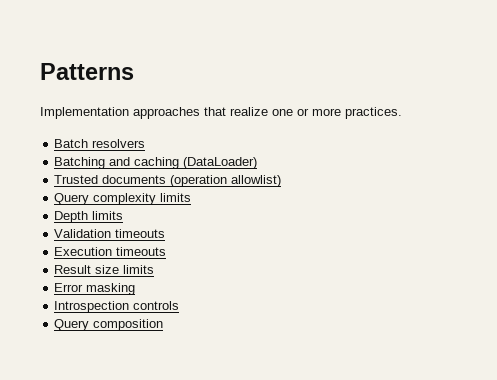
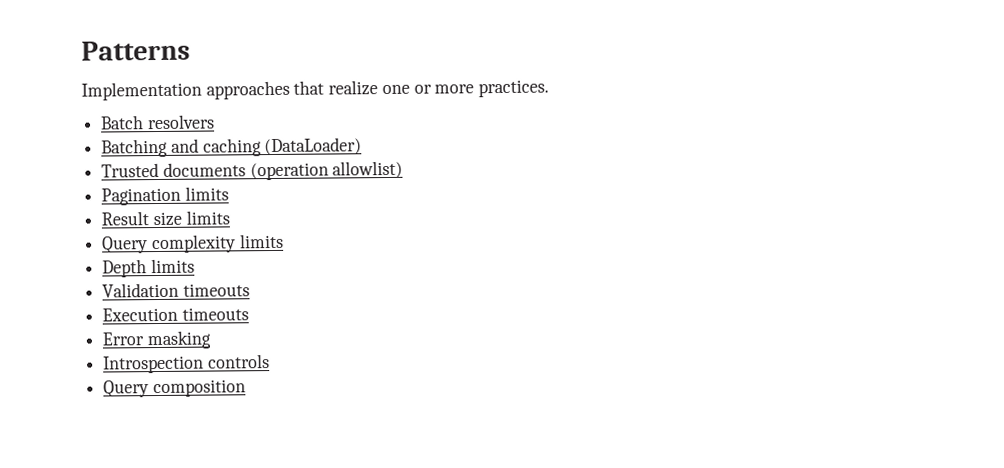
(282, 181) none -> [101,186,229,206] [101,210,230,227] // Pagination limits // Result size limits
[54,265,155,274] // Result size limits -> (249, 314) none

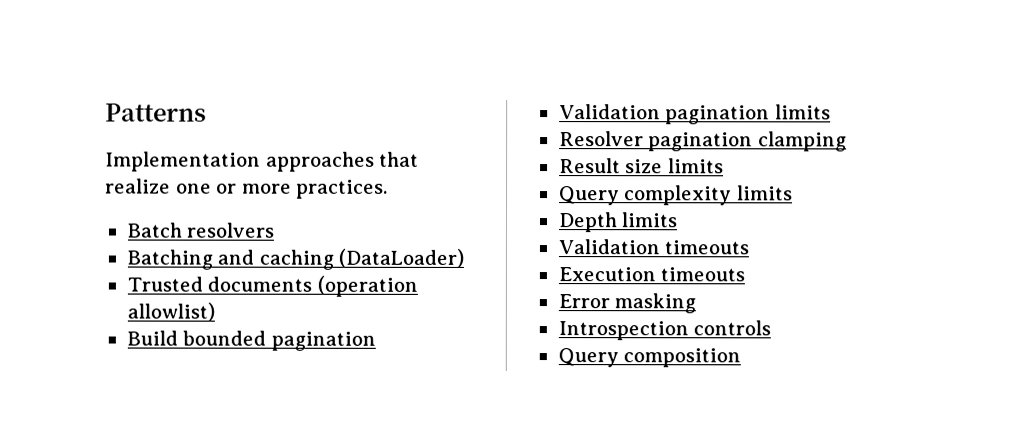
[101,186,229,206] Pagination limits -> [126,330,376,351] [558,104,831,125] [558,131,847,152] Build bounded pagination // Validation pagination limits // Resolver pagination clamping

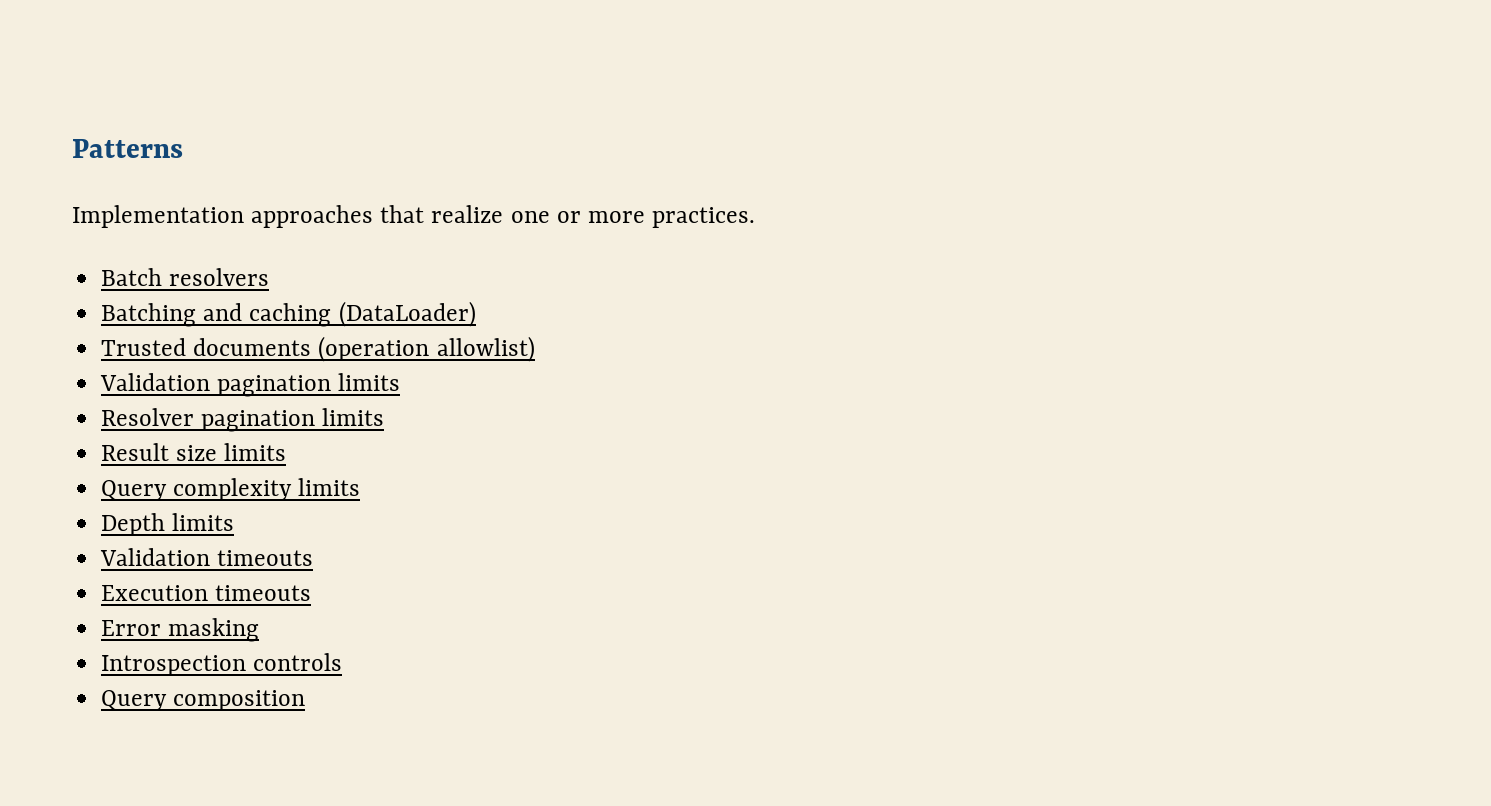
[126,330,376,351] // Build bounded pagination -> (535, 349) none
[757,131,847,152] clamping -> [322,408,385,426] limits

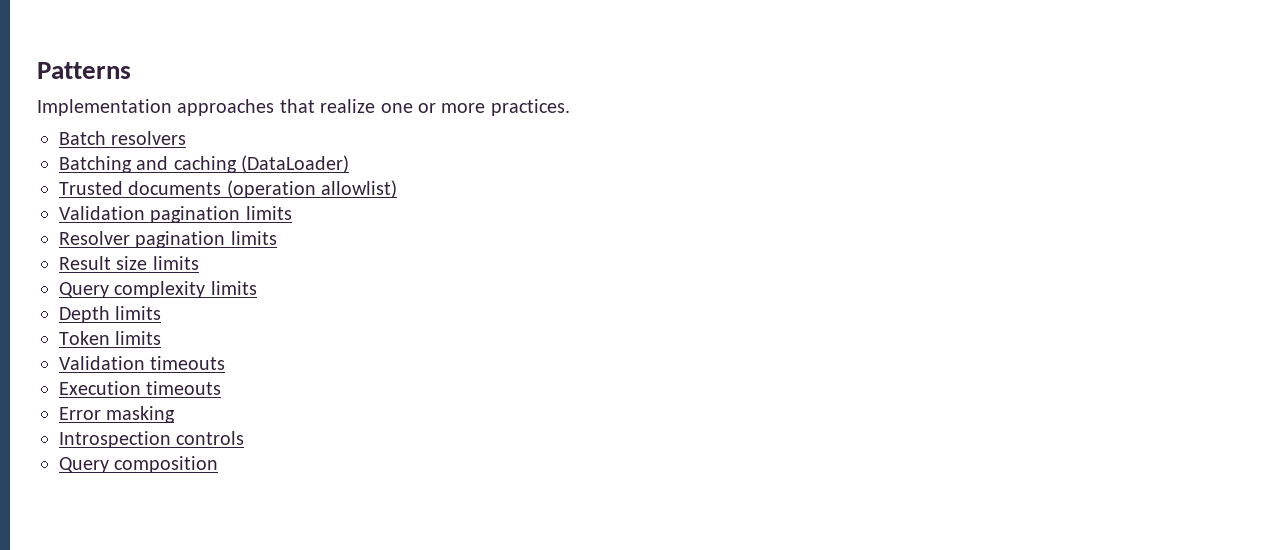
(235, 522) none -> [59,331,162,345] // Token limits

